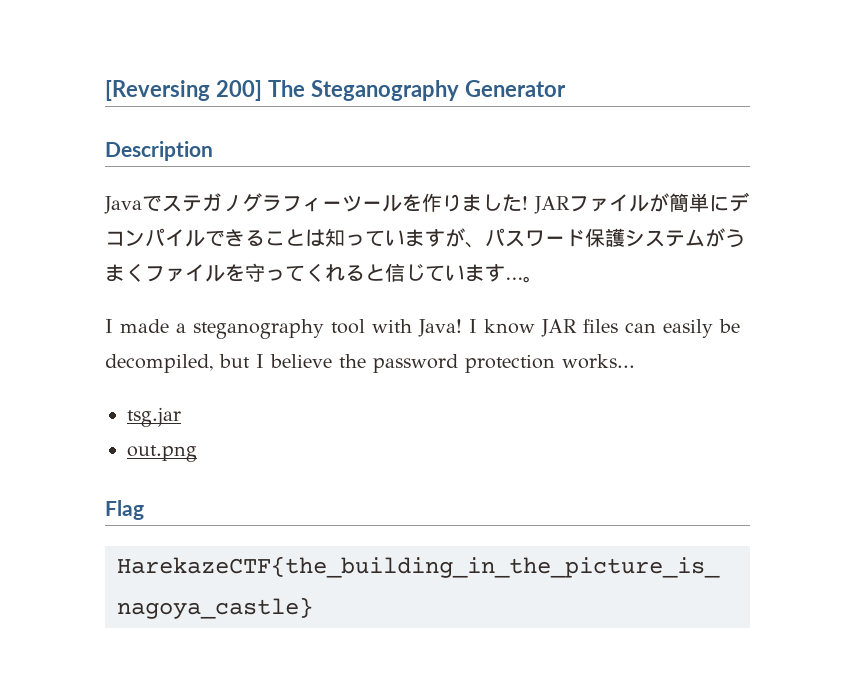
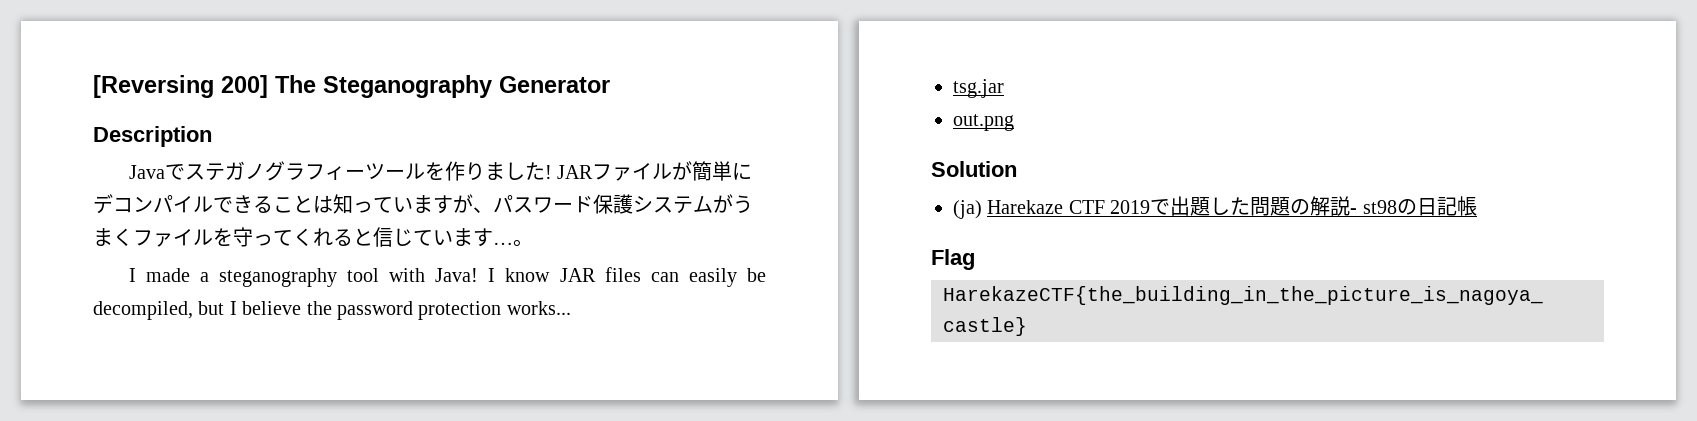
(197, 453) none -> [931,161,1017,177] [953,196,1477,219] // Solution // (ja) Harekaze CTF 2019で出題した問題の解説- st98の日記帳

